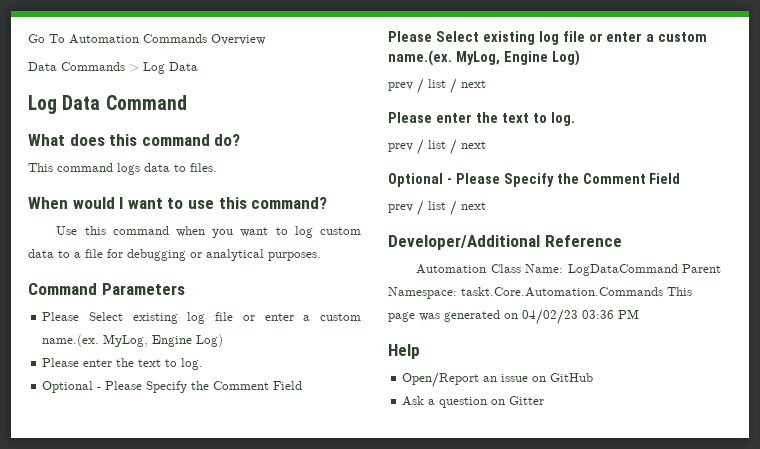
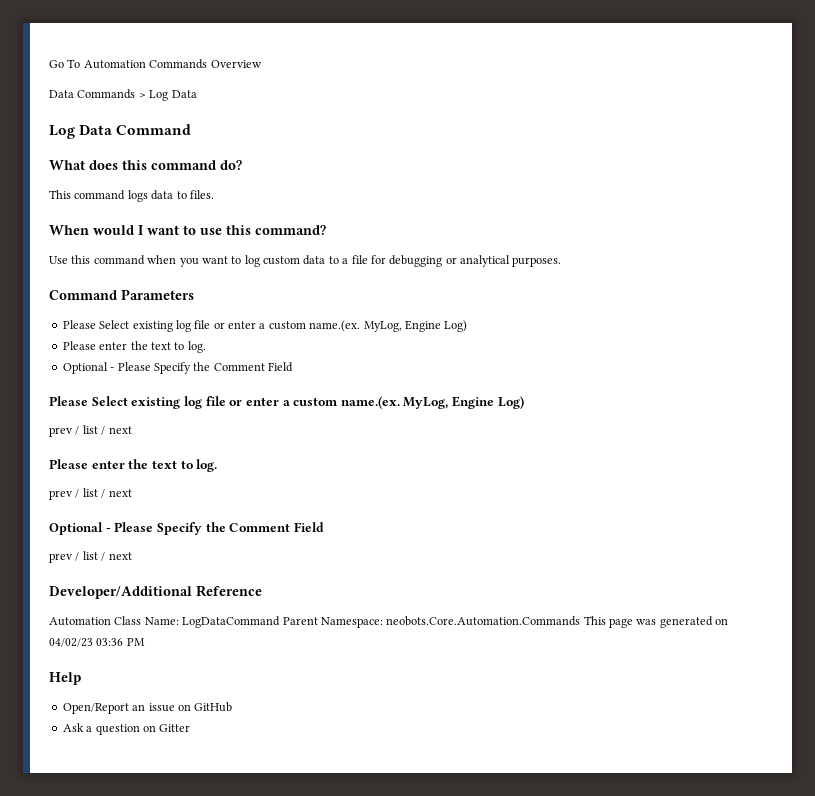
[461,287,663,297] taskt.Core.Automation.Commands -> [386,616,581,626] neobots.Core.Automation.Commands

